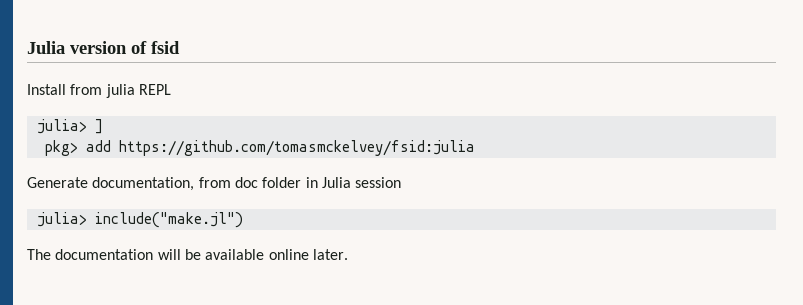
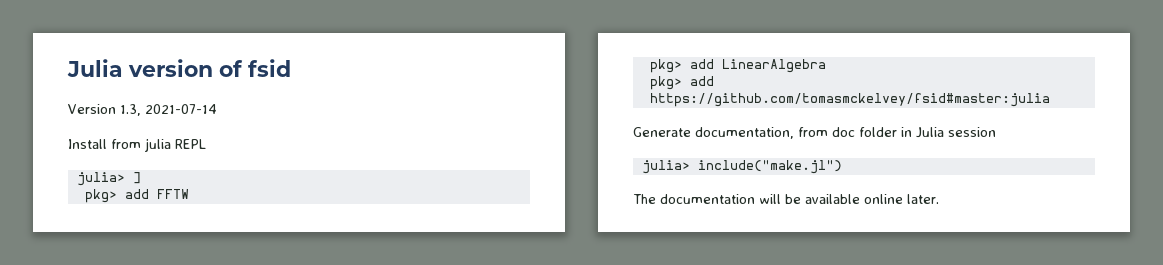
(180, 47) none -> [68,104,217,116] // Version 1.3, 2021-07-14
[118,140,475,156] https://github.com/tomasmckelvey/fsid:julia -> [156,189,189,199] [649,59,826,73] [649,76,714,90] [649,93,1050,107] FFTW // pkg> add LinearAlgebra // pkg> add https://github.com/tomasmckelvey/fsid#master:julia

